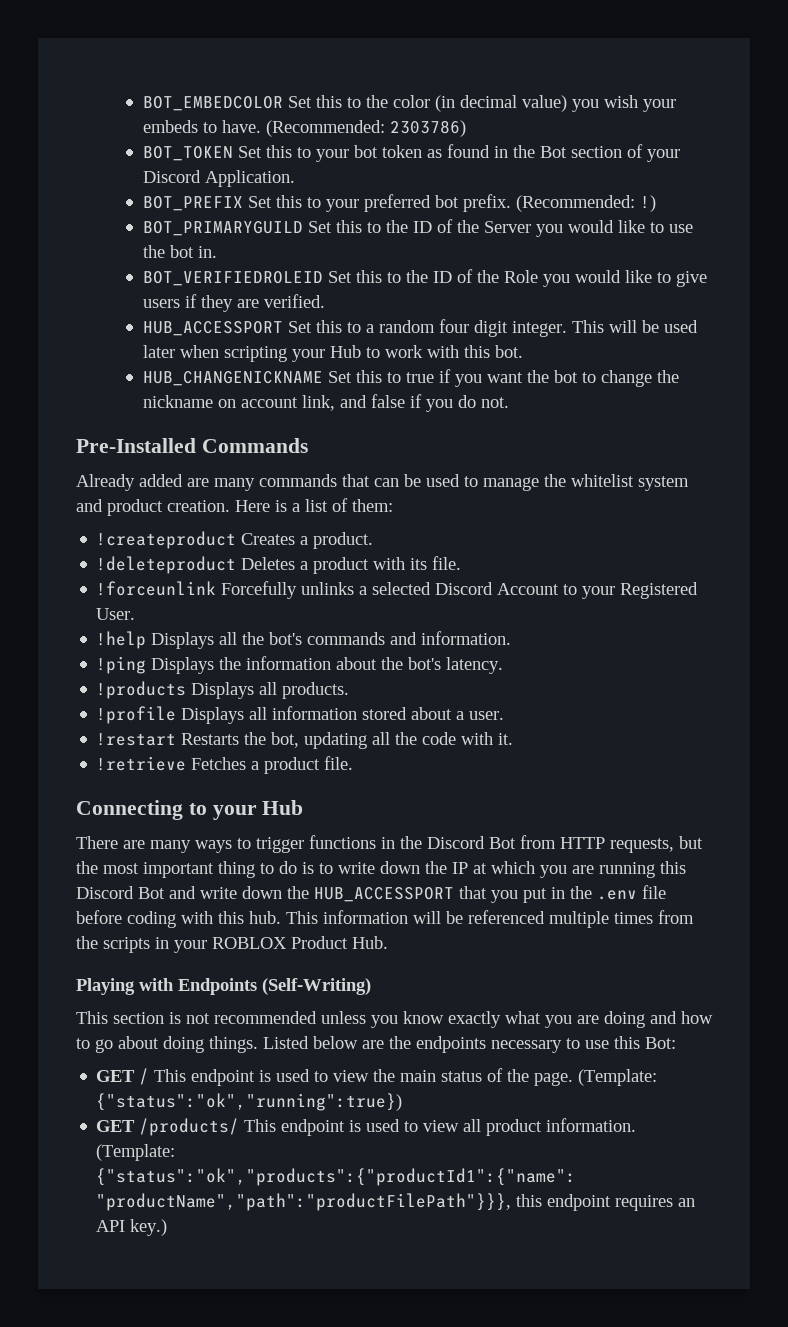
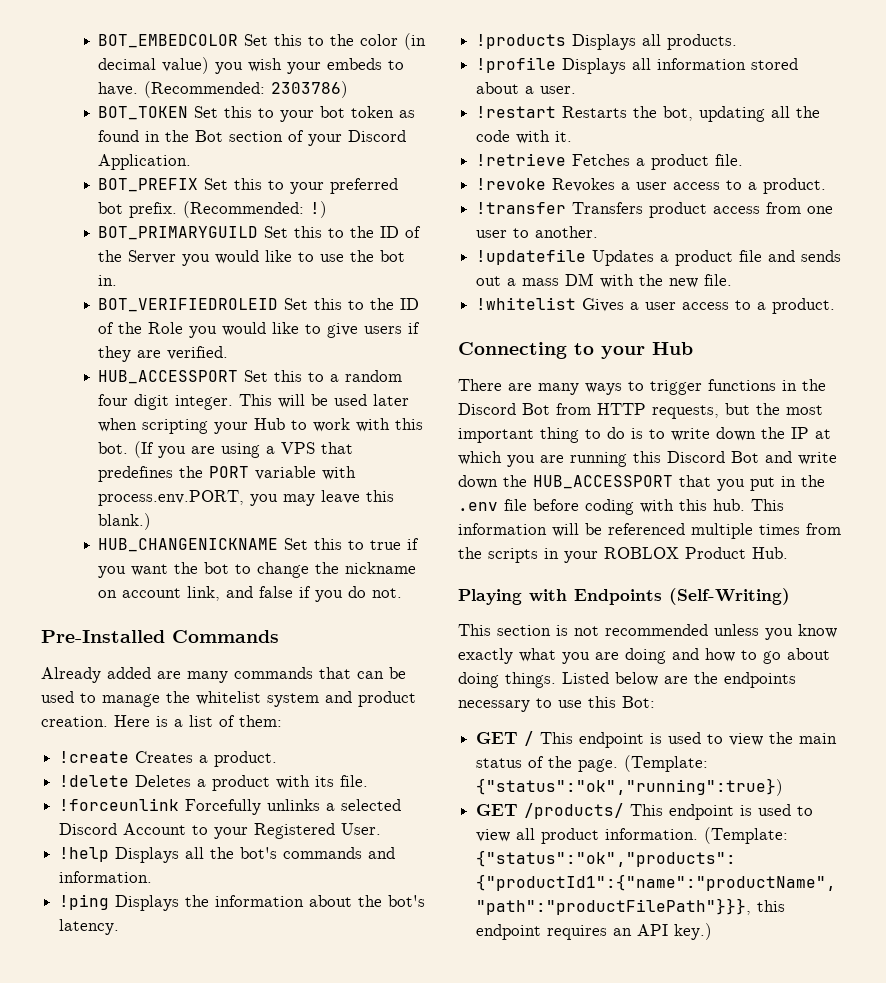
(523, 351) none -> [134,441,354,458] [98,466,357,482] [98,490,395,506] [98,513,152,530] (If you are using a VPS that predefines the PORT variable with process.env.PORT, you may leave this blank.)
[96,531,237,549] !createproduct -> [59,751,130,763] !create
[96,556,237,574] !deleteproduct -> [59,775,130,787] !delete
(354, 763) none -> [476,178,827,194] [476,202,834,218] [476,226,599,238] [476,249,842,266] [476,273,733,288] [476,297,836,314] // !revoke Revokes a user access to a product. // !transfer Transfers product access from one user to another. // !updatefile Updates a product file and sends out a mass DM with the new file. // !whitelist Gives a user access to a product.

